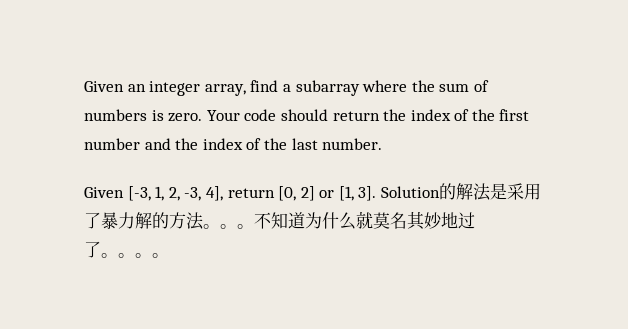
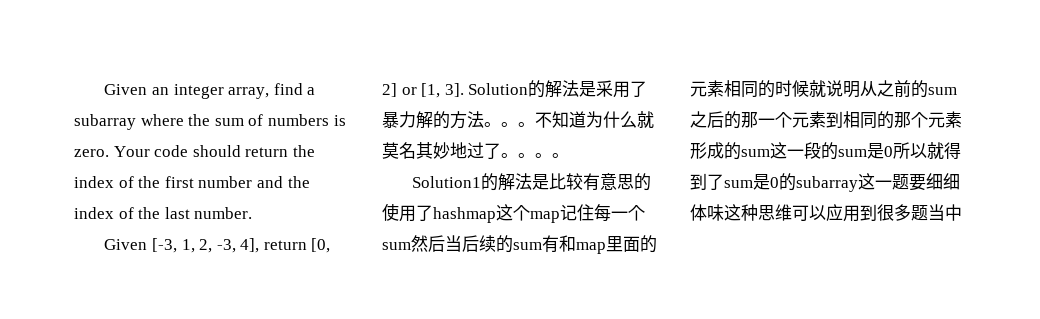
(169, 255) none -> [412,173,652,191] [382,203,645,223] [382,235,657,254] [690,80,957,98] [690,111,962,129] [690,142,961,160] [690,173,960,192] [690,204,962,222] // Solution1的解法是比较有意思的使用了hashmap这个map记住每一个sum然后当后续的sum有和map里面的元素相同的时候就说明从之前的sum之后的那一个元素到相同的那个元素形成的sum这一段的sum是0所以就得到了sum是0的subarray这一题要细细体味这种思维可以应用到很多题当中

